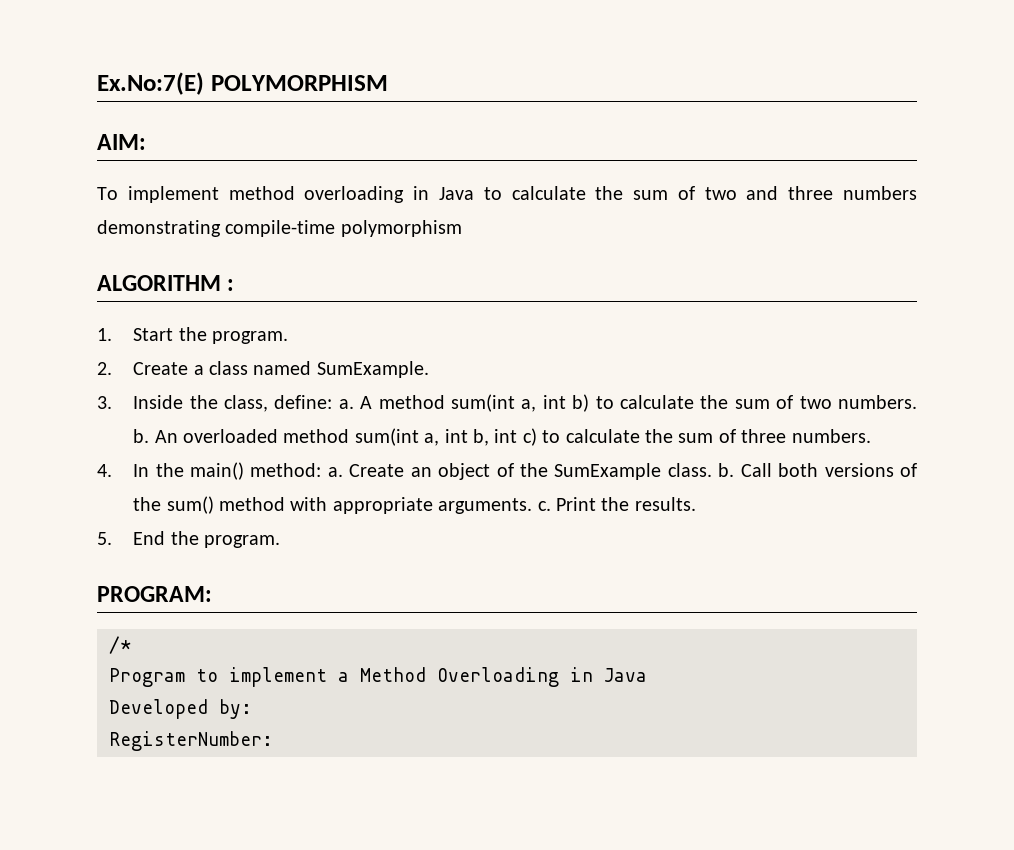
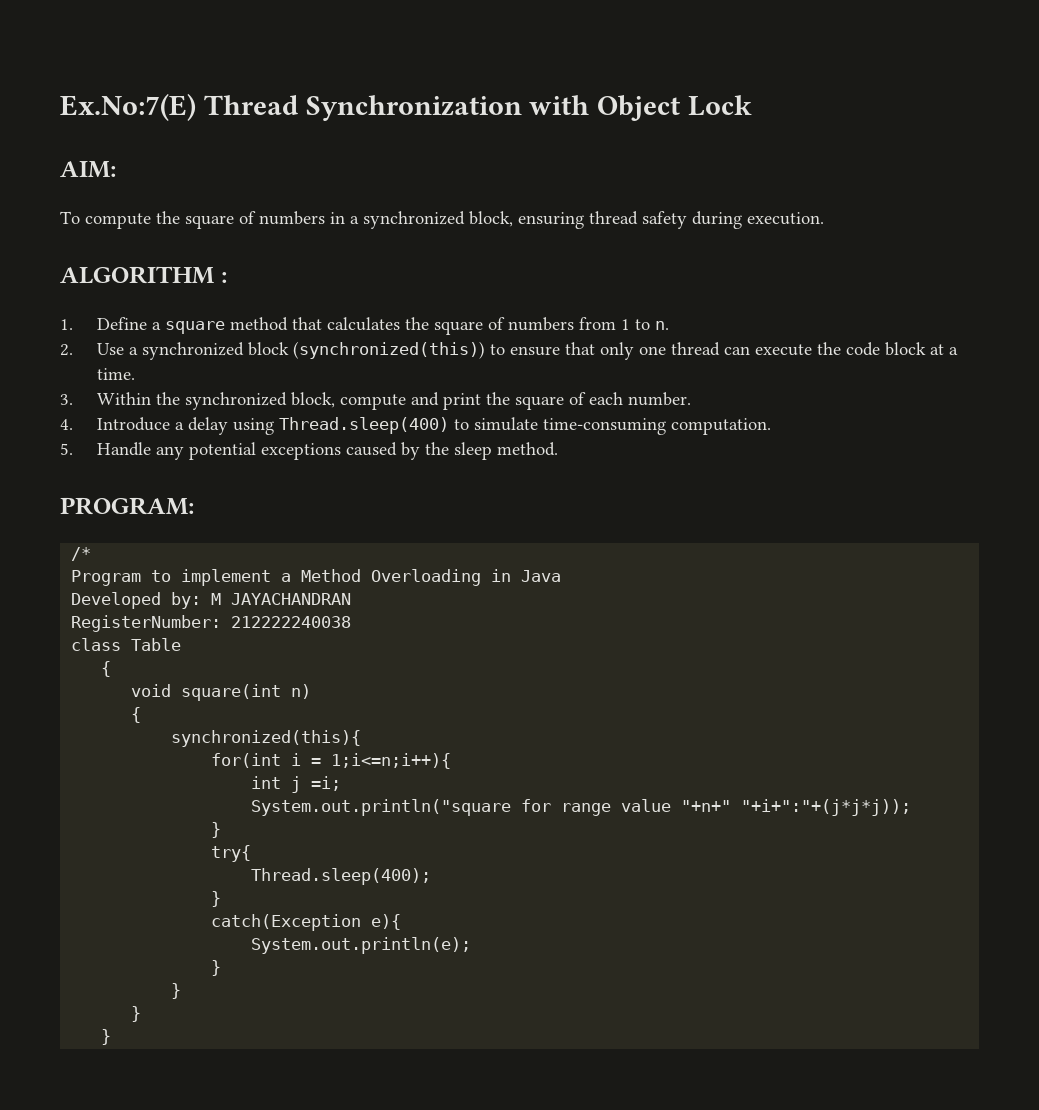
[210,75,388,91] [97,134,146,150] [97,186,918,203] [97,220,462,237] [97,275,235,291] [97,327,288,344] [97,361,429,378] [97,394,917,412] [133,428,871,446] [97,462,918,480] [133,496,696,514] [97,531,280,548] POLYMORPHISM // AIM: // To implement method overloading in Java to calculate the sum of two and three numbers demonstrating compile-time polymorphism // ALGORITHM : // 1. Start the program. // 2. Create a class named SumExample. // 3. Inside the class, define: a. A method sum(int a, int b) to calculate the sum of two numbers. b. An overloaded method sum(int a, int b, int c) to calculate the sum of three numbers. // 4. In the main() method: a. Create an object of the SumExample class. b. Call both versions of the sum() method with appropriate arguments. c. Print the results. // 5. End the program. -> [203,95,753,121] [60,161,116,178] [60,211,824,229] [60,266,227,284] [60,317,669,335] [60,341,958,360] [96,368,135,380] [60,392,691,410] [60,417,771,435] [60,442,558,460] Thread Synchronization with Object Lock // AIM: // To compute the square of numbers in a synchronized block, ensuring thread safety during execution. // ALGORITHM : // 1. Define a square method that calculates the square of numbers from 1 to n. // 2. Use a synchronized block (synchronized(this)) to ensure that only one thread can execute the code block at a time. // 3. Within the synchronized block, compute and print the square of each number. // 4. Introduce a delay using Thread.sleep(400) to simulate time-consuming computation. // 5. Handle any potential exceptions caused by the sleep method.
(252, 709) none -> [211,593,352,605] M JAYACHANDRAN
(273, 741) none -> [231,616,352,628] [71,638,182,651] [101,661,112,677] [131,684,312,701] [131,707,142,723] [171,730,362,747] [211,753,452,769] [251,776,342,793] [251,799,912,816] [211,822,222,838] [211,845,252,862] [251,868,432,885] [211,891,222,907] [211,914,402,931] [251,937,472,954] [211,960,222,976] [171,983,182,999] [131,1006,142,1022] [101,1029,112,1045] 212222240038 // class Table // { // void square(int n) // { // synchronized(this){ // for(int i = 1;i<=n;i++){ // int j =i; // System.out.println("square for range value "+n+" "+i+":"+(j*j*j)); // } // try{ // Thread.sleep(400); // } // catch(Exception e){ // System.out.println(e); // } // } // } // }

